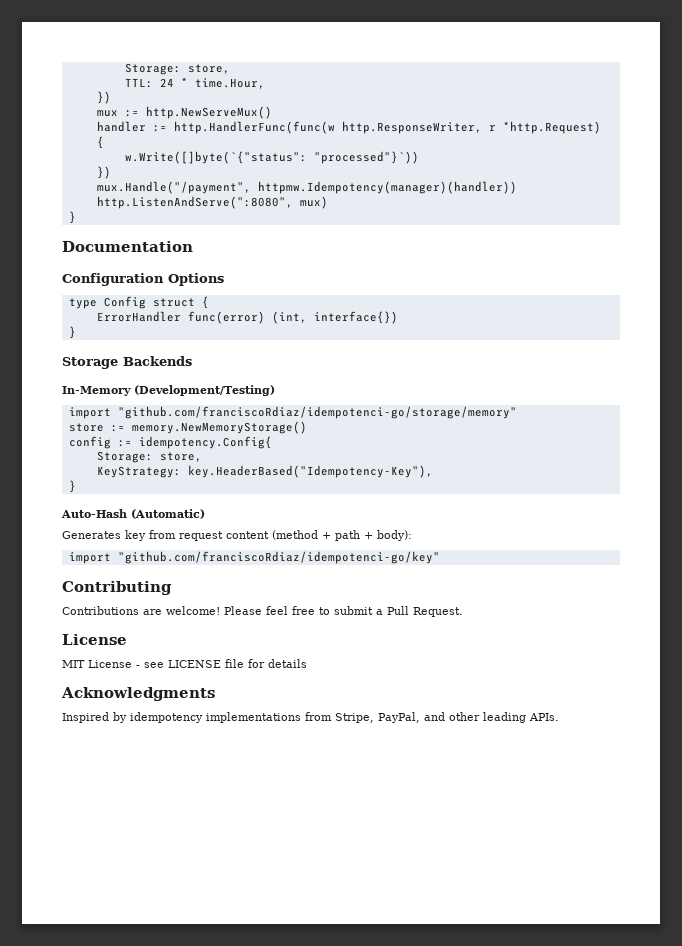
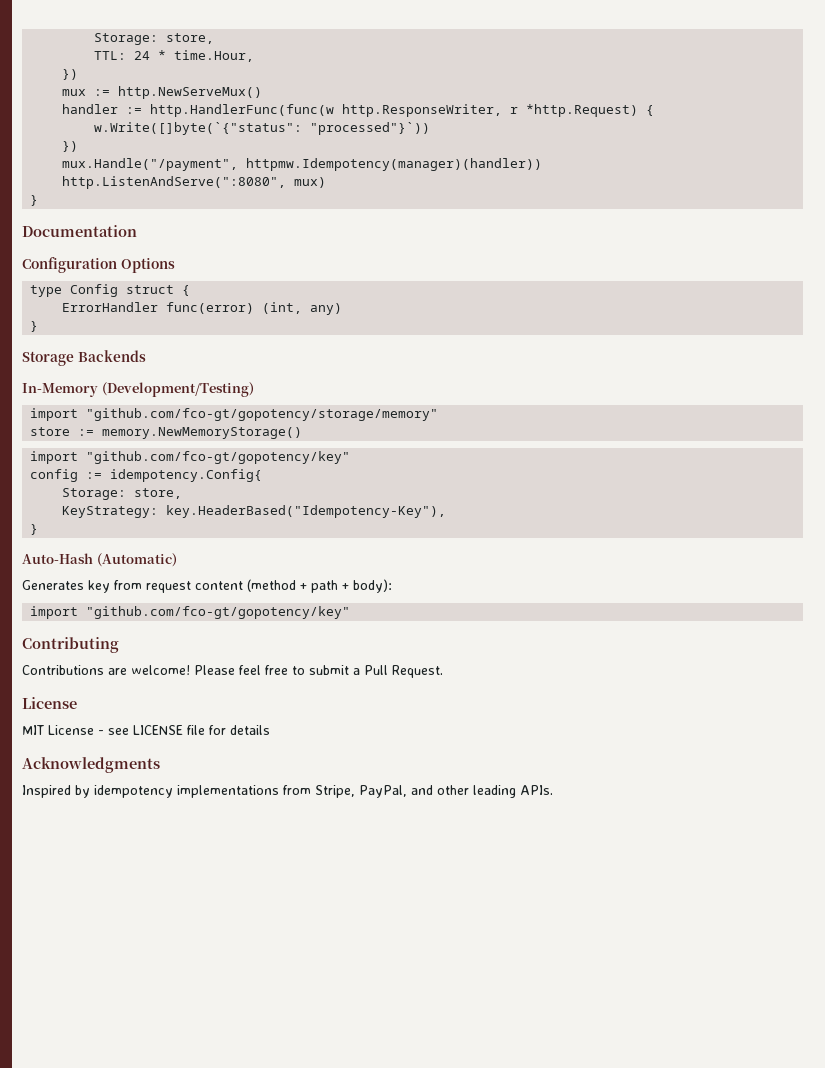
[313,311,398,324] interface{}) -> [310,303,343,315] any)
[117,406,517,419] "github.com/franciscoRdiaz/idempotenci-go/storage/memory" -> [86,408,439,421] "github.com/fco-gt/gopotency/storage/memory"
(307, 427) none -> [30,451,351,464] // import "github.com/fco-gt/gopotency/key"
[117,551,440,564] "github.com/franciscoRdiaz/idempotenci-go/key" -> [86,606,351,619] "github.com/fco-gt/gopotency/key"

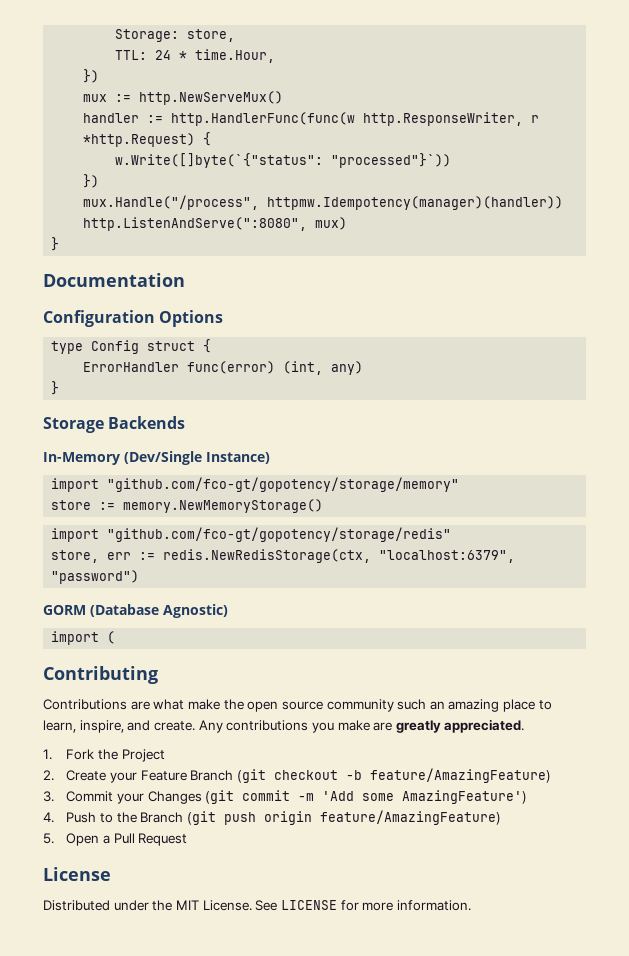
[62,158,239,171] mux.Handle("/payment", -> [83,195,260,210] mux.Handle("/process",
[101,382,254,397] (Development/Testing) -> [124,451,270,465] (Dev/Single Instance)
[86,451,351,464] [30,469,263,482] [62,488,183,500] [62,505,447,518] [30,524,39,535] [22,553,177,567] [22,579,392,593] [30,606,351,619] "github.com/fco-gt/gopotency/key" // config := idempotency.Config{ // Storage: store, // KeyStrategy: key.HeaderBased("Idempotency-Key"), // } // Auto-Hash (Automatic) // Generates key from request content (method + path + body): // import "github.com/fco-gt/gopotency/key" -> [107,527,452,542] [51,549,516,563] [51,570,140,584] [43,604,228,618] [51,631,116,645] "github.com/fco-gt/gopotency/storage/redis" // store, err := redis.NewRedisStorage(ctx, "localhost:6379", "password") // GORM (Database Agnostic) // import (
[131,665,349,675] welcome! Please feel free to submit -> [153,699,552,712] [43,719,525,733] [43,749,165,762] [43,768,551,783] [43,790,528,804] [43,810,501,825] [43,833,100,846] what make the open source community such an amazing place to learn, inspire, and create. Any contributions you make are greatly appreciated. // 1. Fork the Project // 2. Create your Feature Branch (git checkout -b feature/AmazingFeature) // 3. Commit your Changes (git commit -m 'Add some AmazingFeature') // 4. Push to the Branch (git push origin feature/AmazingFeature) // 5. Open
[392,665,443,678] Request. -> [138,833,188,846] Request
[22,725,270,735] [22,757,160,773] [22,785,553,798] MIT License - see LICENSE file for details // Acknowledgments // Inspired by idempotency implementations from Stripe, PayPal, and other leading APIs. -> [43,900,471,911] Distributed under the MIT License. See LICENSE for more information.

